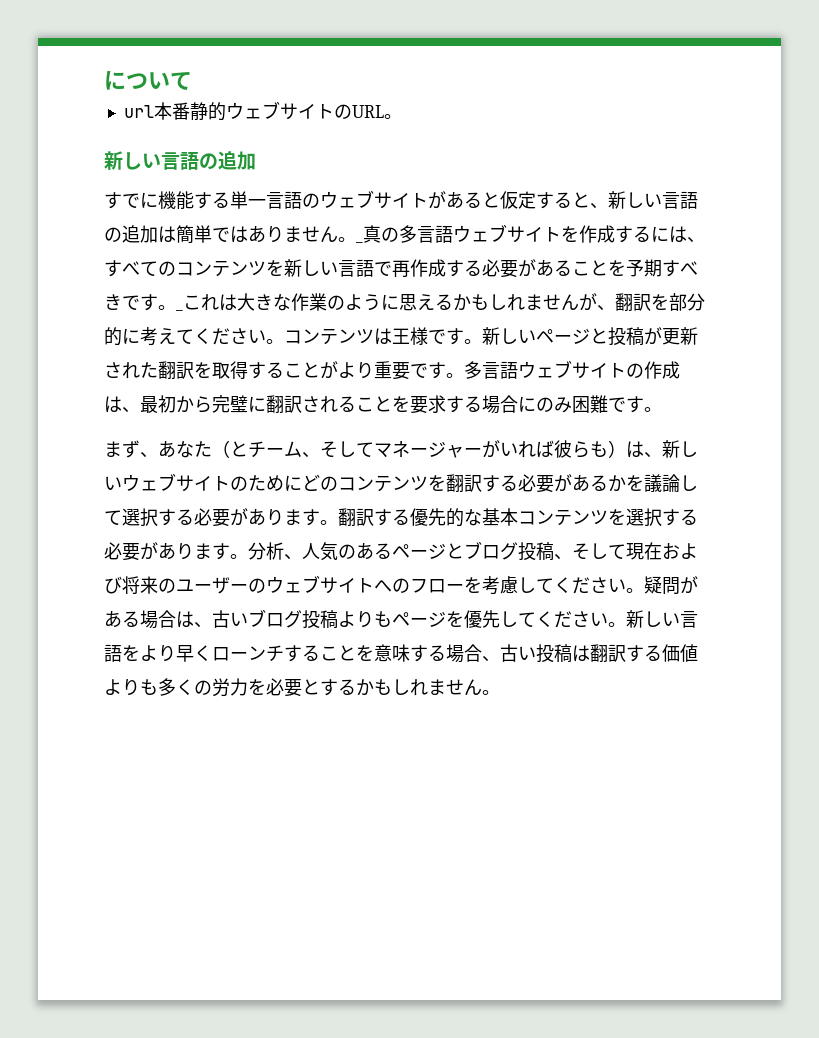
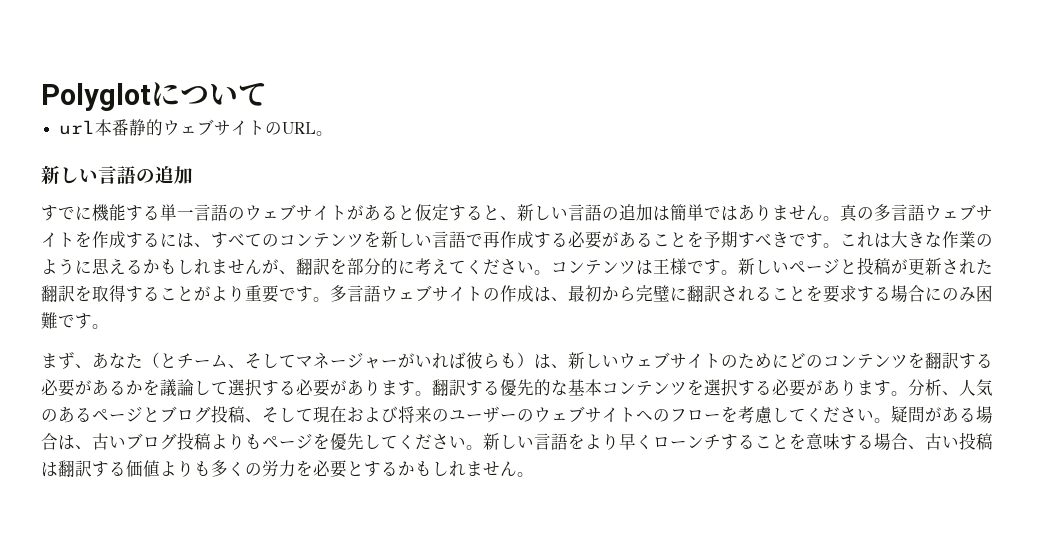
(104, 80) none -> [41,83,151,111] Polyglot
[356,241,363,243] _ -> (840, 218) none
[176,309,183,311] _ -> (840, 245) none

